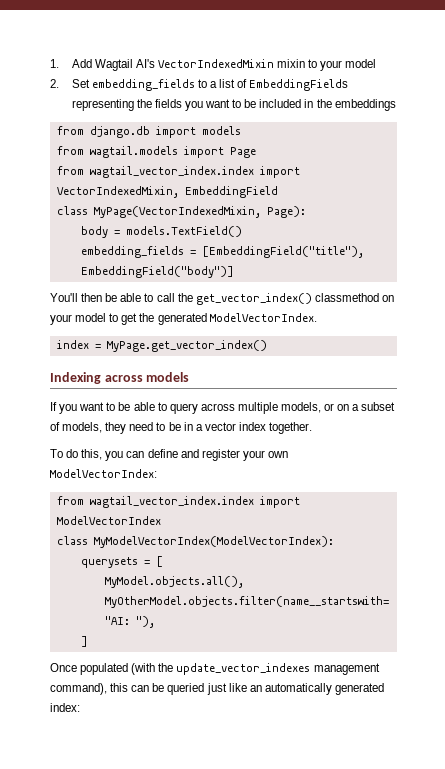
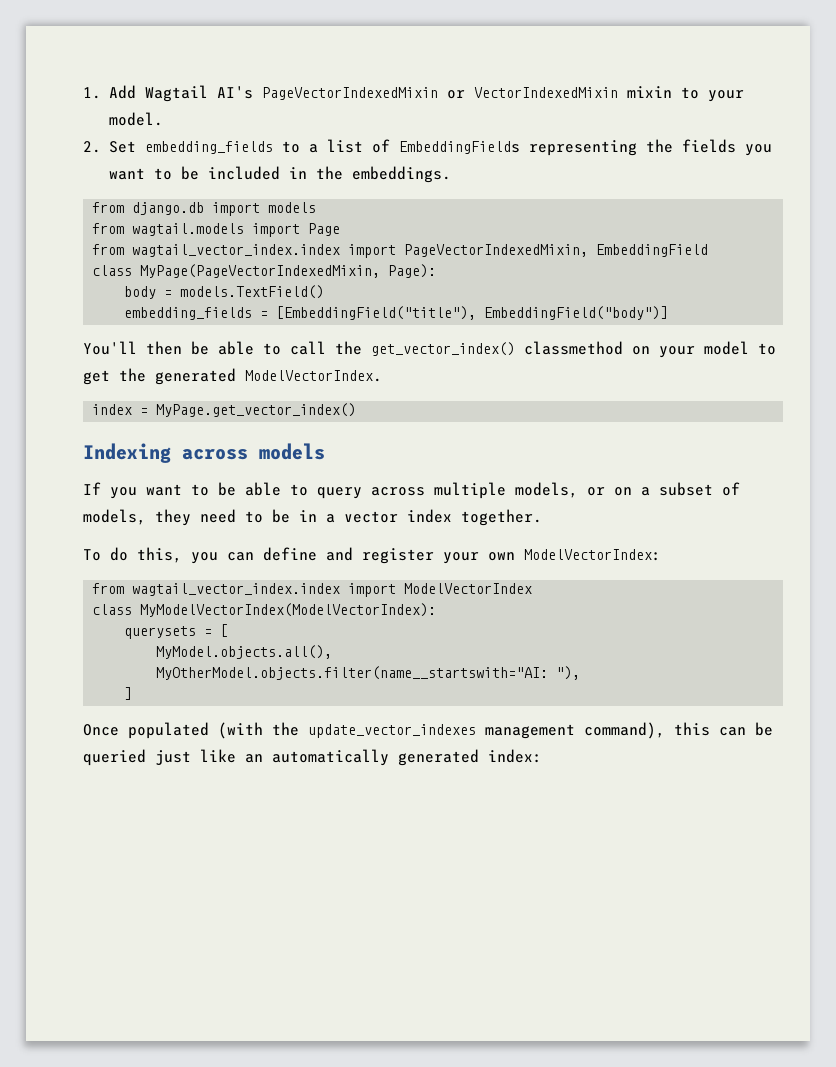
(155, 63) none -> [261,87,465,100] PageVectorIndexedMixin or
[345,59,377,68] model -> [108,112,163,126] model.
[334,99,396,111] embeddings -> [351,166,451,183] embeddings.
[56,186,179,198] VectorIndexedMixin, -> [404,244,589,257] PageVectorIndexedMixin,
[93,206,261,218] MyPage(VectorIndexedMixin, -> [140,264,381,278] MyPage(PageVectorIndexedMixin,

